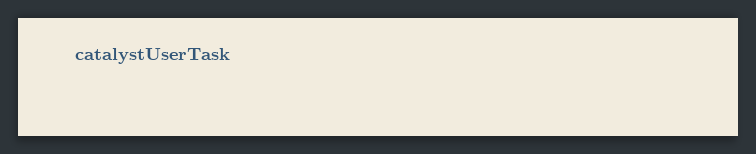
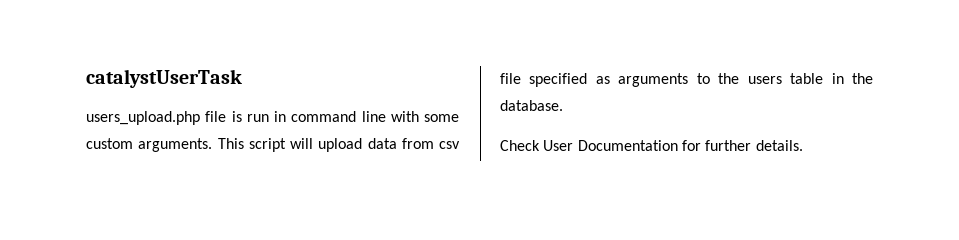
(230, 56) none -> [86,111,459,125] [86,138,460,152] [500,73,873,87] [500,100,563,111] [500,140,803,151] // users_upload.php file is run in command line with some custom arguments. This script will upload data from csv file specified as arguments to the users table in the database. // Check User Documentation for further details.

